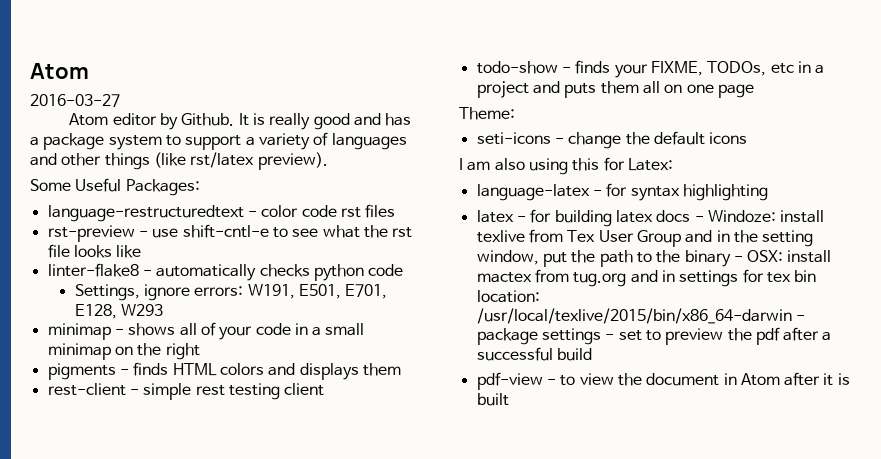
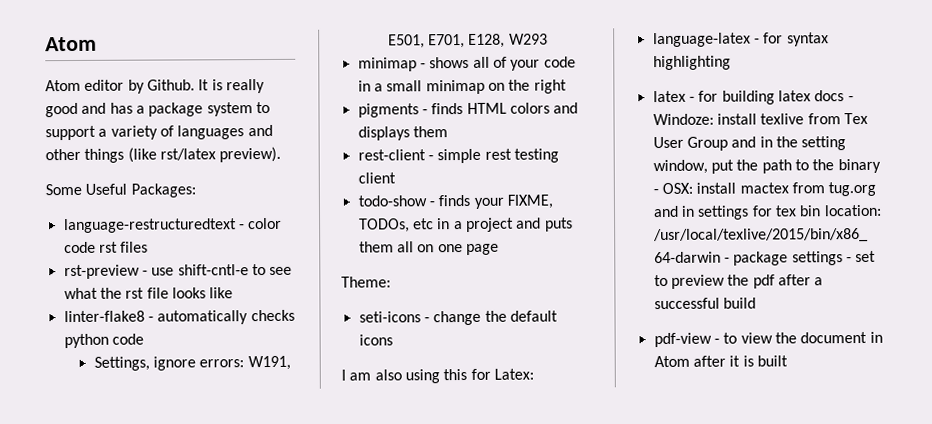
[30,63,89,79] [30,94,120,107] Atom // 2016-03-27 -> [45,36,97,52] Atom

